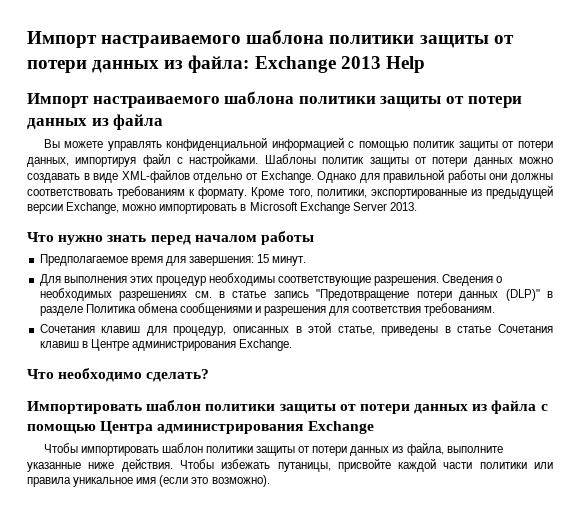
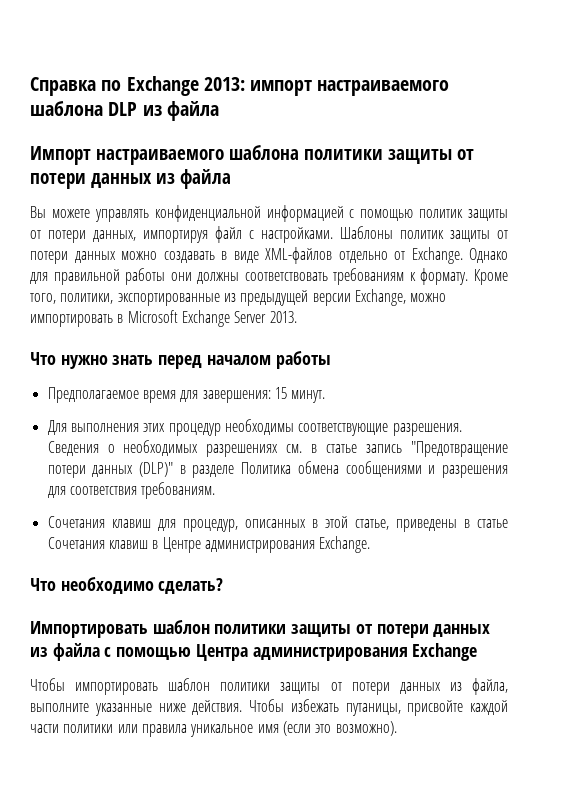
[27,30,514,48] [27,55,425,73] Импорт настраиваемого шаблона политики защиты от потери данных из файла: Exchange 2013 Help -> [30,76,450,96] [30,101,219,121] Справка по Exchange 2013: импорт настраиваемого шаблона DLP из файла

